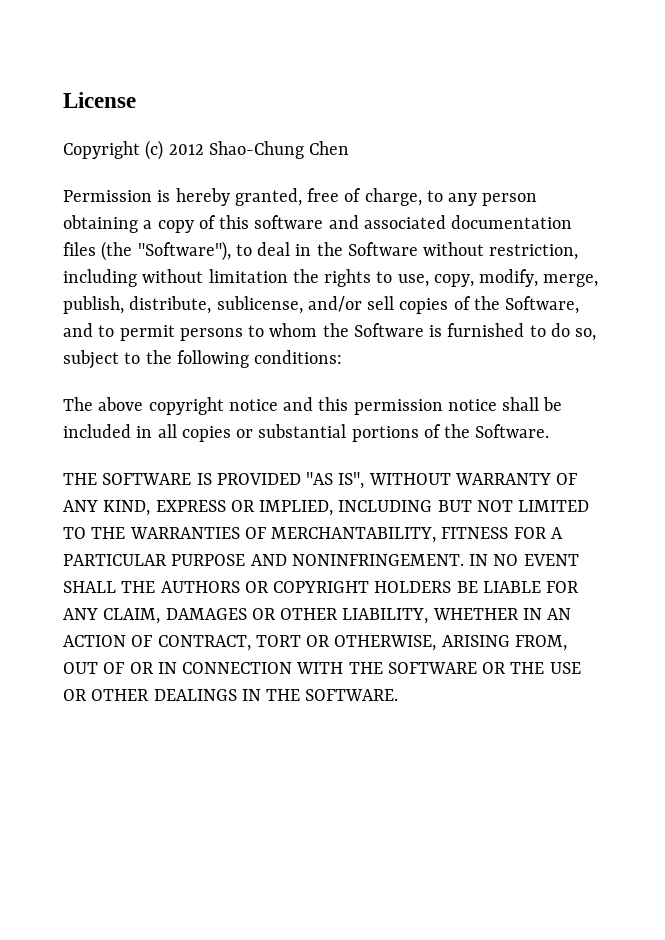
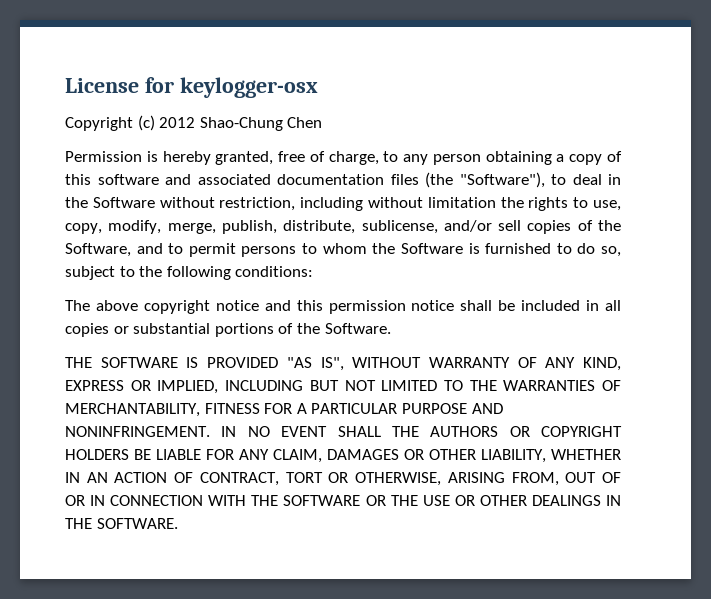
(136, 100) none -> [144,77,318,98] for keylogger-osx

